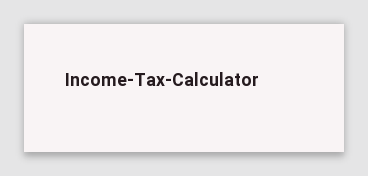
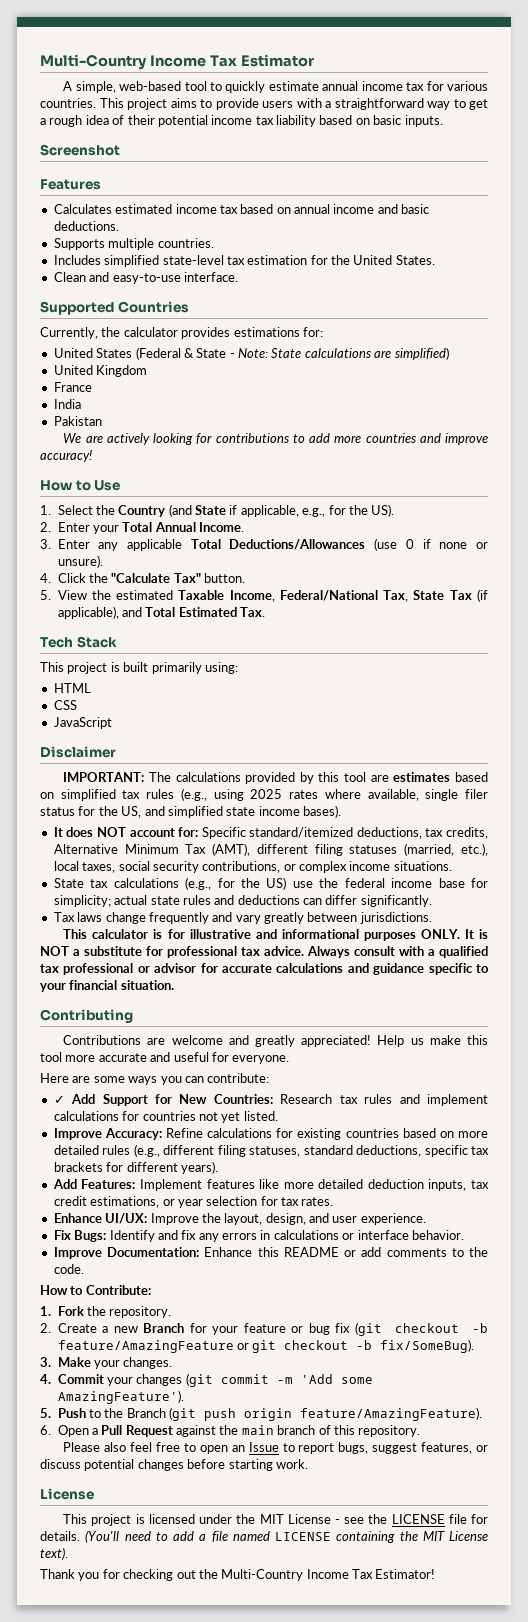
[65,72,259,86] Income-Tax-Calculator -> [40,54,314,70] [63,81,489,93] [40,98,488,110] [40,115,443,127] [40,144,120,156] [40,179,101,190] [53,204,430,214] [53,221,119,231] [53,238,214,250] [53,255,435,267] [53,272,238,284] [40,301,189,315] [40,327,323,339] [53,347,449,360] [53,365,148,377] [53,382,92,392] [53,399,81,409] [53,416,102,426] [63,433,489,445] [40,450,92,462] [40,480,121,491] [40,504,395,517] [40,522,245,534] [40,538,489,551] [57,555,103,568] [40,573,246,583] [40,589,488,602] [57,606,266,619] [40,636,117,648] [40,662,238,674] [53,683,91,693] [53,700,77,710] [53,717,112,729] [40,746,116,758] [63,772,489,784] [40,788,488,801] [40,805,341,818] [53,827,488,839] [53,843,488,856] [53,861,452,873] [53,877,488,890] [53,895,432,907] [53,912,432,924] [63,929,488,941] [40,946,488,958] [40,963,489,975] [40,980,174,992] [40,1009,133,1023] [63,1035,489,1047] [40,1052,290,1064] [40,1073,270,1085] [53,1094,489,1106] [53,1111,278,1123] [53,1128,489,1140] [53,1144,490,1157] [53,1161,218,1174] [52,1179,489,1191] [53,1196,334,1208] [53,1213,426,1225] [53,1230,464,1242] [53,1247,488,1259] [53,1264,84,1274] [40,1285,151,1295] [40,1306,172,1318] [40,1322,488,1336] [57,1339,475,1353] [40,1357,173,1369] [40,1373,373,1387] [57,1390,184,1404] [40,1407,483,1421] [40,1425,421,1437] [63,1442,488,1454] [40,1459,308,1471] [40,1488,94,1500] [63,1514,489,1526] [40,1530,488,1543] [40,1547,68,1560] [40,1569,436,1581] Multi-Country Income Tax Estimator // A simple, web-based tool to quickly estimate annual income tax for various countries. This project aims to provide users with a straightforward way to get a rough idea of their potential income tax liability based on basic inputs. // Screenshot // Features // Calculates estimated income tax based on annual income and basic deductions. // Supports multiple countries. // Includes simplified state-level tax estimation for the United States. // Clean and easy-to-use interface. // Supported Countries // Currently, the calculator provides estimations for: // United States (Federal & State - Note: State calculations are simplified) // United Kingdom // France // India // Pakistan // We are actively looking for contributions to add more countries and improve accuracy! // How to Use // 1. Select the Country (and State if applicable, e.g., for the US). // 2. Enter your Total Annual Income. // 3. Enter any applicable Total Deductions/Allowances (use 0 if none or unsure). // 4. Click the "Calculate Tax" button. // 5. View the estimated Taxable Income, Federal/National Tax, State Tax (if applicable), and Total Estimated Tax. // Tech Stack // This project is built primarily using: // HTML // CSS // JavaScript // Disclaimer // IMPORTANT: The calculations provided by this tool are estimates based on simplified tax rules (e.g., using 2025 rates where available, single filer status for the US, and simplified state income bases). // It does NOT account for: Specific standard/itemized deductions, tax credits, Alternative Minimum Tax (AMT), different filing statuses (married, etc.), local taxes, social security contributions, or complex income situations. // State tax calculations (e.g., for the US) use the federal income base for simplicity; actual state rules and deductions can differ significantly. // Tax laws change frequently and vary greatly between jurisdictions. // This calculator is for illustrative and informational purposes ONLY. It is NOT a substitute for professional tax advice. Always consult with a qualified tax professional or advisor for accurate calculations and guidance specific to your financial situation. // Contributing // Contributions are welcome and greatly appreciated! Help us make this tool more accurate and useful for everyone. // Here are some ways you can contribute: // ✓ Add Support for New Countries: Research tax rules and implement calculations for countries not yet listed. // Improve Accuracy: Refine calculations for existing countries based on more detailed rules (e.g., different filing statuses, standard deductions, specific tax brackets for different years). // Add Features: Implement features like more detailed deduction inputs, tax credit estimations, or year selection for tax rates. // Enhance UI/UX: Improve the layout, design, and user experience. // Fix Bugs: Identify and fix any errors in calculations or interface behavior. // Improve Documentation: Enhance this README or add comments to the code. // How to Contribute: // 1. Fork the repository. // 2. Create a new Branch for your feature or bug fix (git checkout -b feature/AmazingFeature or git checkout -b fix/SomeBug). // 3. Make your changes. // 4. Commit your changes (git commit -m 'Add some AmazingFeature'). // 5. Push to the Branch (git push origin feature/AmazingFeature). // 6. Open a Pull Request against the main branch of this repository. // Please also feel free to open an Issue to report bugs, suggest features, or discuss potential changes before starting work. // License // This project is licensed under the MIT License - see the LICENSE file for details. (You'll need to add a file named LICENSE containing the MIT License text). // Thank you for checking out the Multi-Country Income Tax Estimator!

